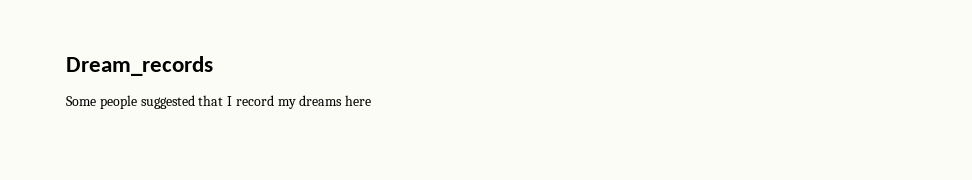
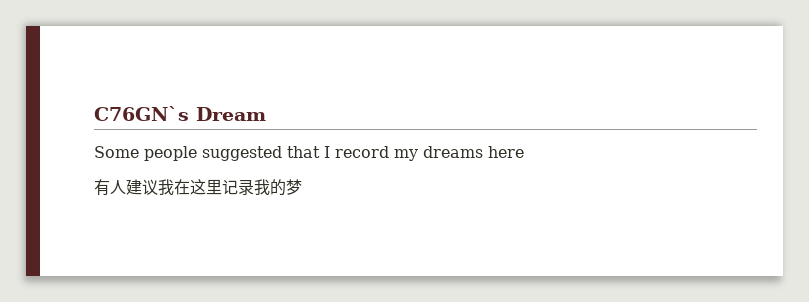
[66,56,213,76] Dream_records -> [94,106,266,121] C76GN`s Dream
(372, 100) none -> [94,179,302,196] // 有人建议我在这里记录我的梦

